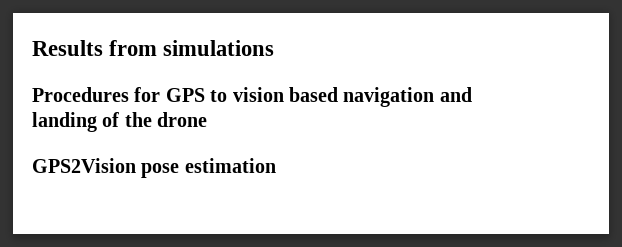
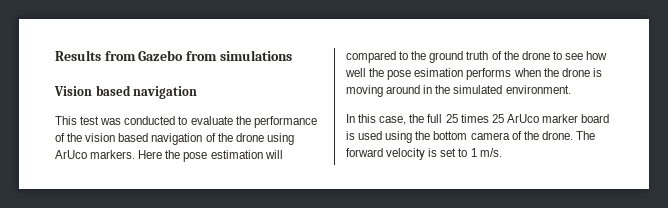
(158, 48) none -> [138,50,217,61] Gazebo from
[32,87,228,102] Procedures for GPS to -> [54,85,198,99] [55,116,317,128] [55,133,83,142] Vision based navigation // This test was conducted to evaluate the performance of the
[439,87,472,102] [32,112,208,132] [32,158,276,178] and landing of the drone // GPS2Vision pose estimation -> [205,133,294,145] [55,150,283,162] [346,51,608,63] [345,68,602,80] [346,85,571,97] [346,114,610,125] [346,131,595,143] [346,148,502,160] of the drone using ArUco markers. Here the pose estimation will compared to the ground truth of the drone to see how well the pose esimation performs when the drone is moving around in the simulated environment. // In this case, the full 25 times 25 ArUco marker board is used using the bottom camera of the drone. The forward velocity is set to 1 m/s.

